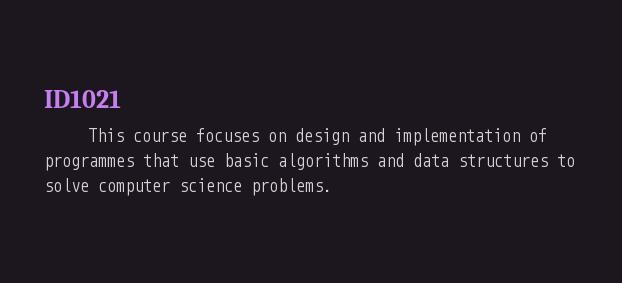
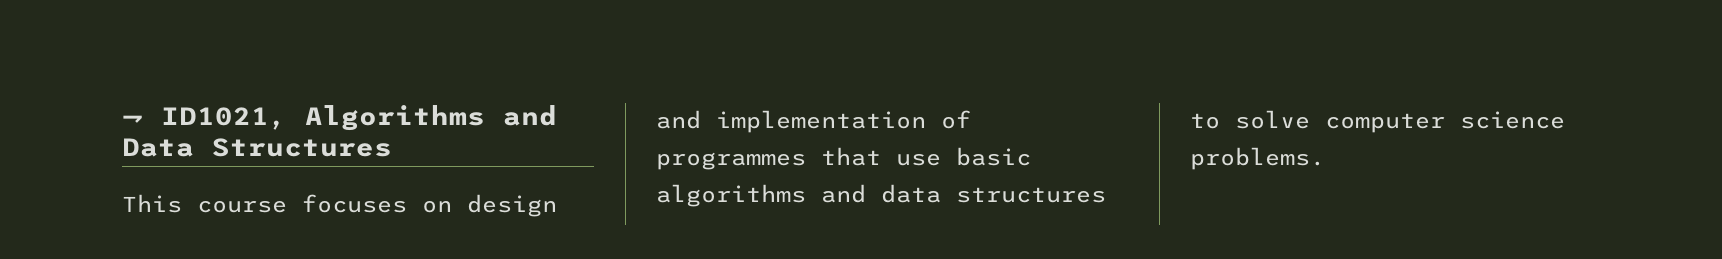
[44,90,121,108] ID1021 -> [122,105,557,131] [122,138,392,157] ⇁ ID1021, Algorithms and Data Structures

